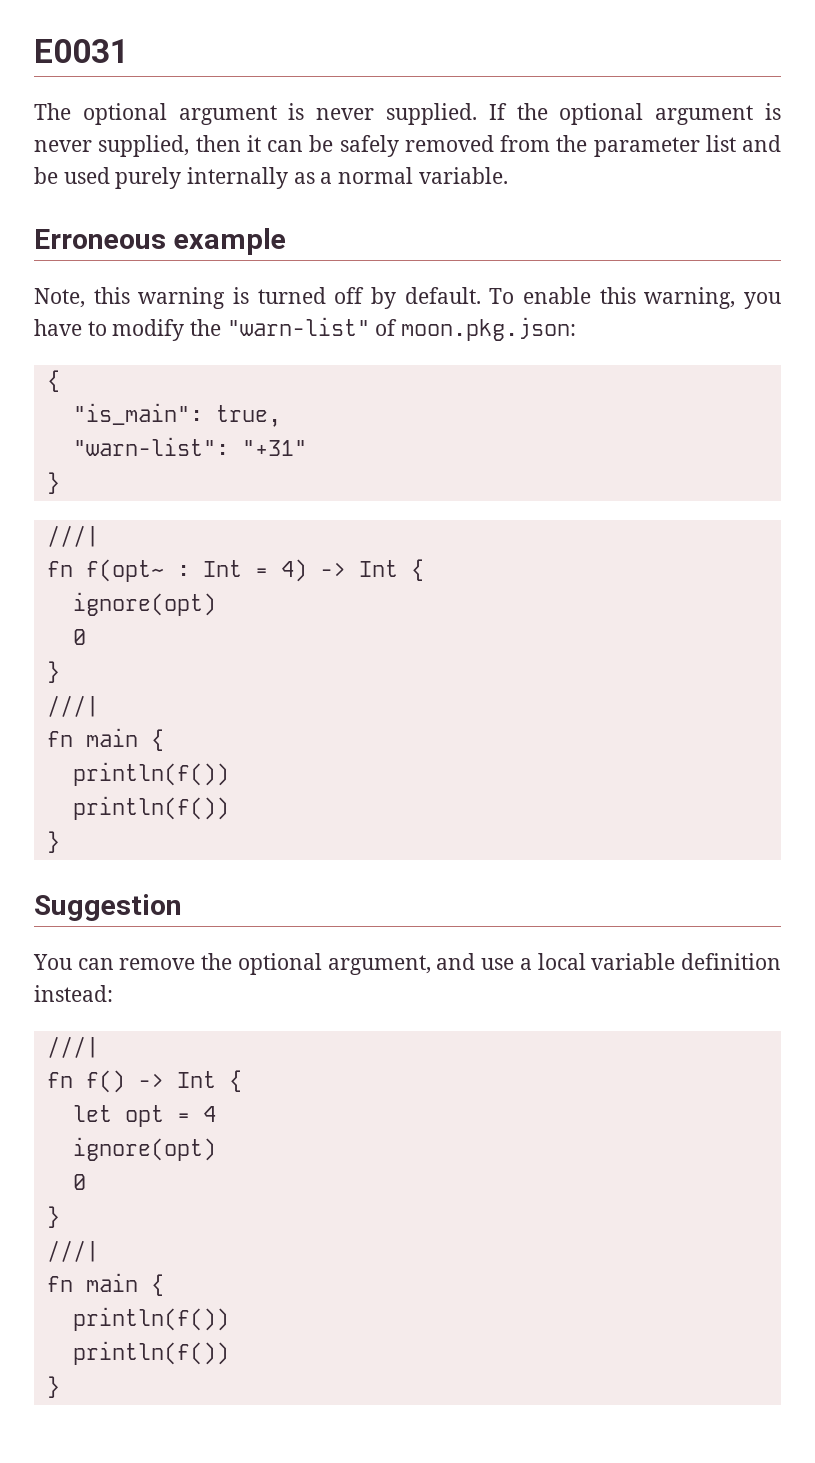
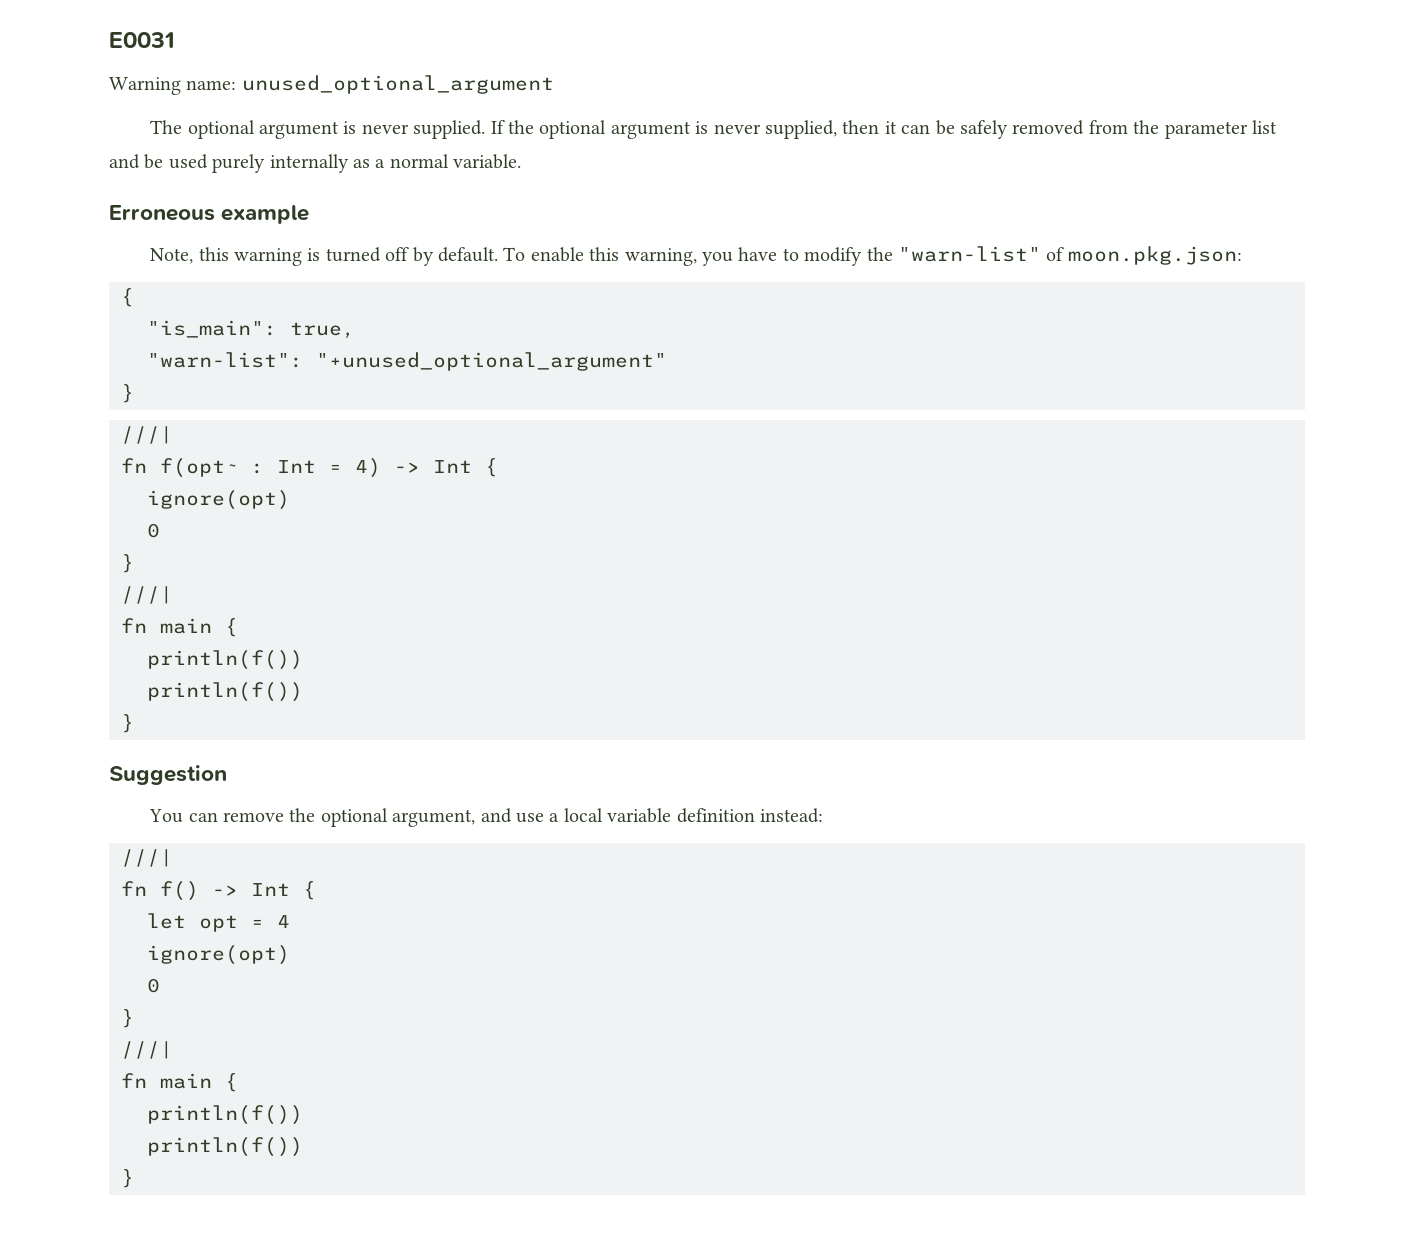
(129, 51) none -> [109,75,554,95] // Warning name: unused_optional_argument
[241,440,307,456] "+31" -> [316,352,667,371] "+unused_optional_argument"

